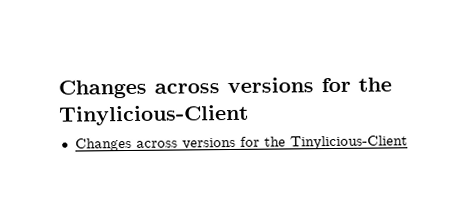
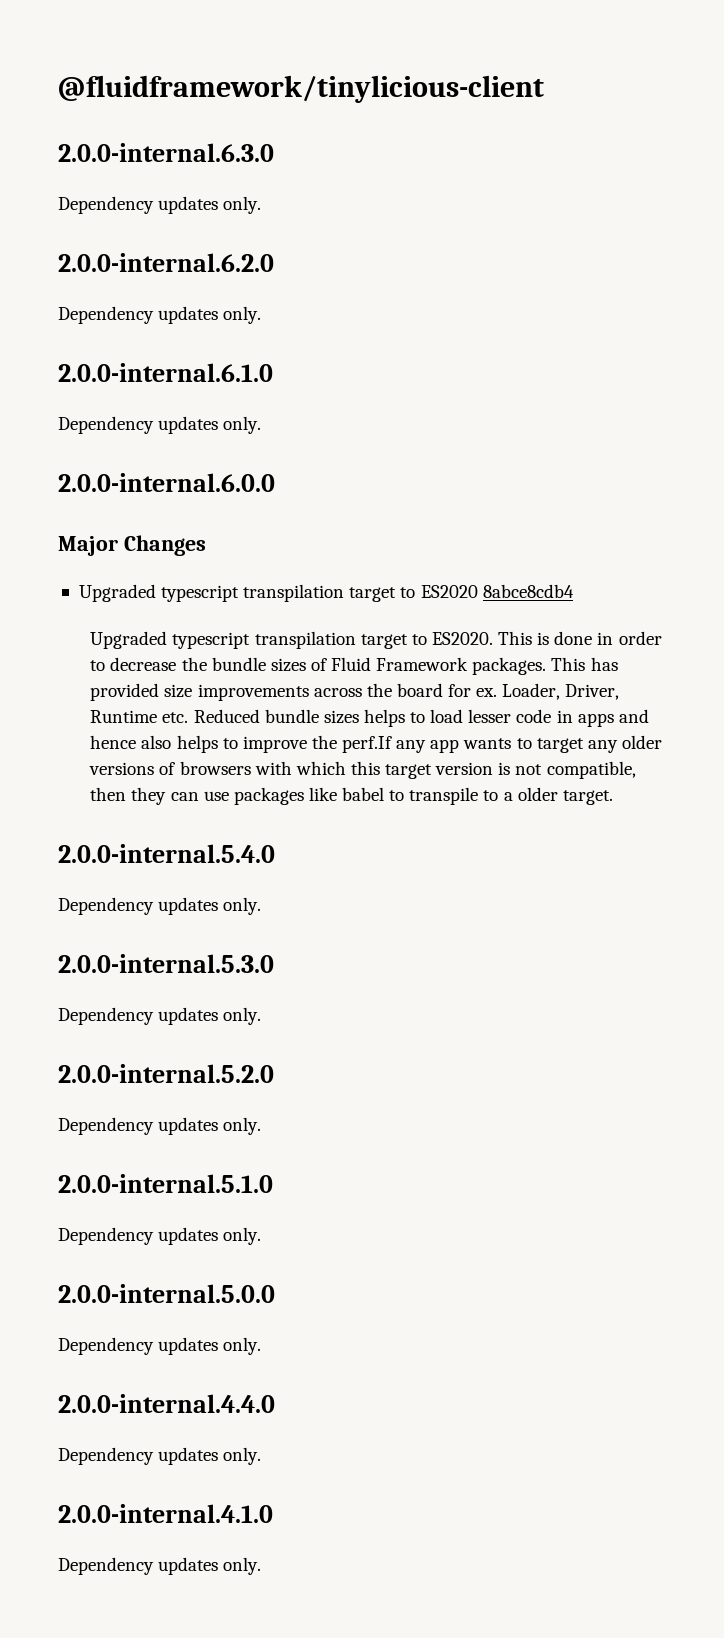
[58,77,392,99] [58,104,249,126] [74,135,408,152] Changes across versions for the Tinylicious-Client // Changes across versions for the Tinylicious-Client -> [58,75,544,103] [58,143,274,162] [58,196,262,214] [58,253,274,272] [58,306,262,324] [58,363,273,382] [58,416,262,434] [58,473,275,492] [58,535,206,556] [78,584,574,602] [90,631,662,649] [90,657,618,675] [90,683,620,701] [90,709,649,727] [90,735,662,753] [89,761,636,779] [90,787,613,805] [58,844,275,863] [58,897,262,915] [58,954,274,973] [58,1007,262,1025] [58,1064,274,1083] [58,1117,262,1135] [58,1174,273,1193] [58,1227,262,1245] [58,1284,275,1303] [58,1337,262,1355] [58,1394,275,1413] [58,1447,262,1465] [58,1504,273,1523] [58,1557,262,1575] @fluidframework/tinylicious-client // 2.0.0-internal.6.3.0 // Dependency updates only. // 2.0.0-internal.6.2.0 // Dependency updates only. // 2.0.0-internal.6.1.0 // Dependency updates only. // 2.0.0-internal.6.0.0 // Major Changes // Upgraded typescript transpilation target to ES2020 8abce8cdb4 // Upgraded typescript transpilation target to ES2020. This is done in order to decrease the bundle sizes of Fluid Framework packages. This has provided size improvements across the board for ex. Loader, Driver, Runtime etc. Reduced bundle sizes helps to load lesser code in apps and hence also helps to improve the perf.If any app wants to target any older versions of browsers with which this target version is not compatible, then they can use packages like babel to transpile to a older target. // 2.0.0-internal.5.4.0 // Dependency updates only. // 2.0.0-internal.5.3.0 // Dependency updates only. // 2.0.0-internal.5.2.0 // Dependency updates only. // 2.0.0-internal.5.1.0 // Dependency updates only. // 2.0.0-internal.5.0.0 // Dependency updates only. // 2.0.0-internal.4.4.0 // Dependency updates only. // 2.0.0-internal.4.1.0 // Dependency updates only.

